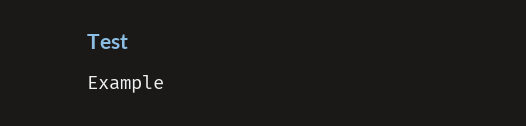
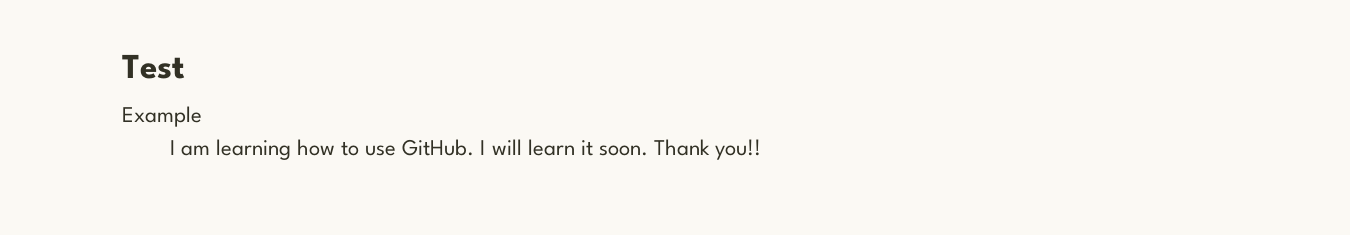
(164, 84) none -> [169,139,761,160] // I am learning how to use GitHub. I will learn it soon. Thank you!!

